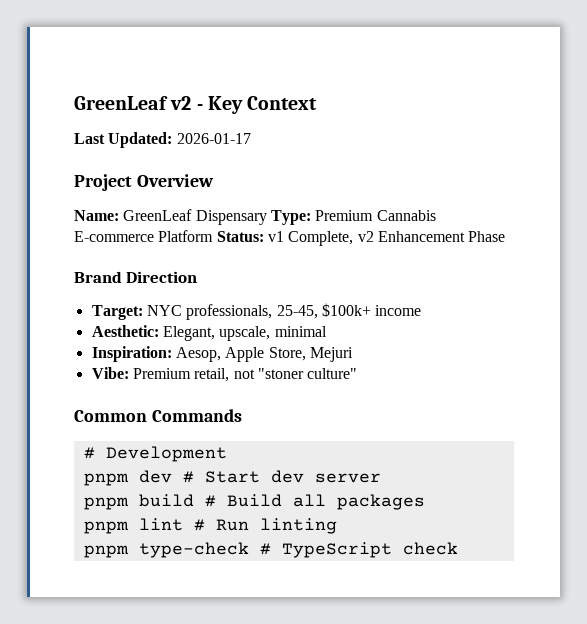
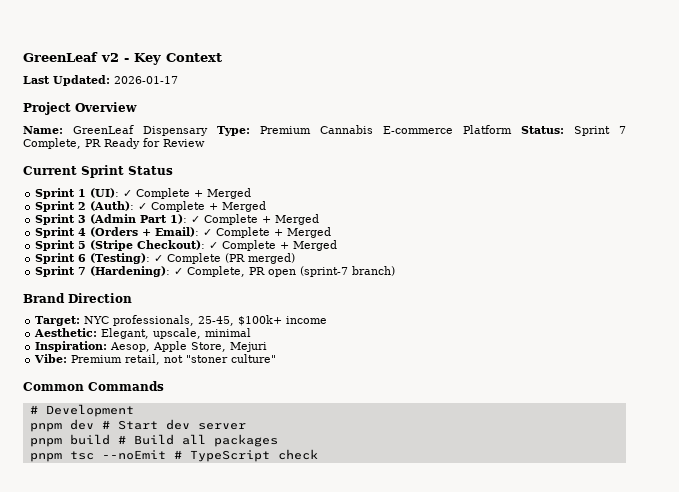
[267,231,506,246] v1 Complete, v2 Enhancement Phase -> [573,126,626,136] [23,138,205,149] [23,165,173,178] [35,188,252,199] [35,201,267,212] [35,214,320,225] [35,227,332,238] [35,240,338,251] [35,253,296,264] [35,266,396,277] Sprint 7 Complete, PR Ready for Review // Current Sprint Status // Sprint 1 (UI): ✓ Complete + Merged // Sprint 2 (Auth): ✓ Complete + Merged // Sprint 3 (Admin Part 1): ✓ Complete + Merged // Sprint 4 (Orders + Email): ✓ Complete + Merged // Sprint 5 (Stripe Checkout): ✓ Complete + Merged // Sprint 6 (Testing): ✓ Complete (PR merged) // Sprint 7 (Hardening): ✓ Complete, PR open (sprint-7 branch)
[138,518,337,534] [83,542,249,558] lint # Run linting // pnpm type-check -> [69,450,166,460] tsc --noEmit

